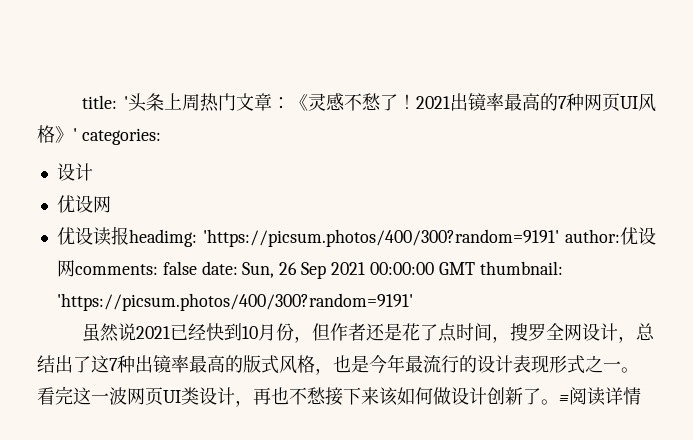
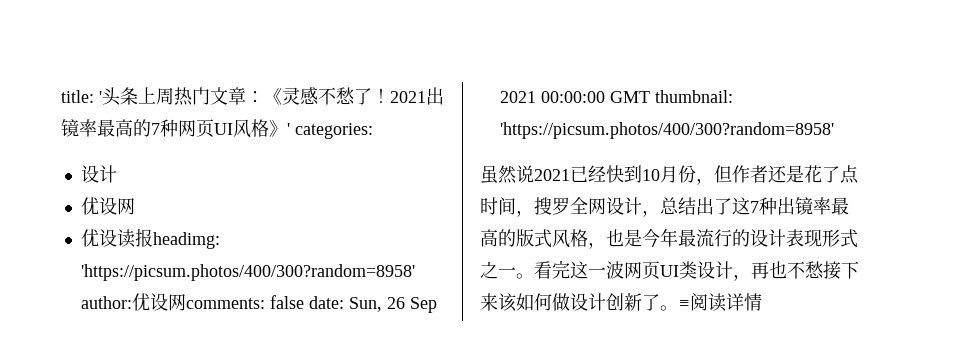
[202,229,559,247] 'https://picsum.photos/400/300?random=9191' -> [80,264,415,281] 'https://picsum.photos/400/300?random=8958'
[56,293,413,311] 'https://picsum.photos/400/300?random=9191' -> [499,122,834,139] 'https://picsum.photos/400/300?random=8958'

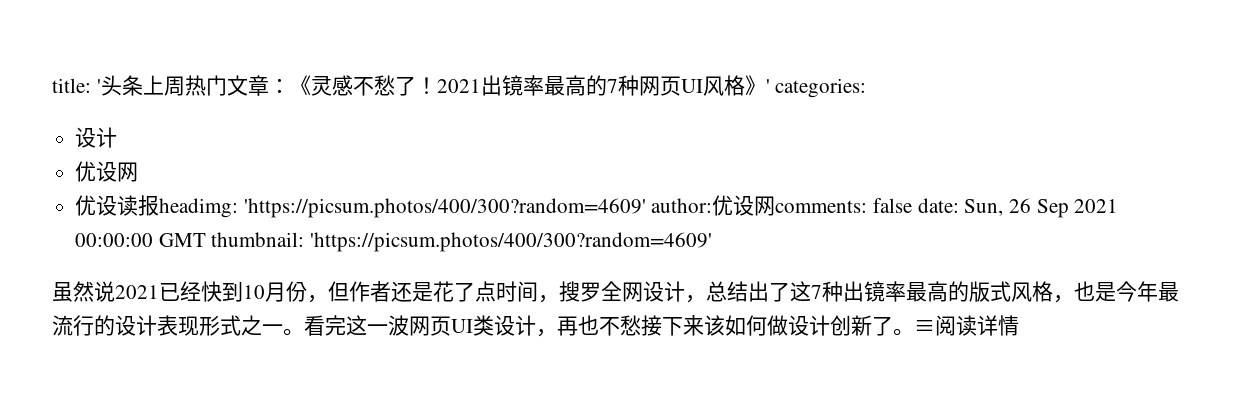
[80,264,415,281] 'https://picsum.photos/400/300?random=8958' -> [243,198,646,218] 'https://picsum.photos/400/300?random=4609'
[499,122,834,139] 'https://picsum.photos/400/300?random=8958' -> [310,232,713,252] 'https://picsum.photos/400/300?random=4609'

